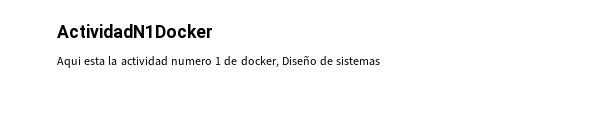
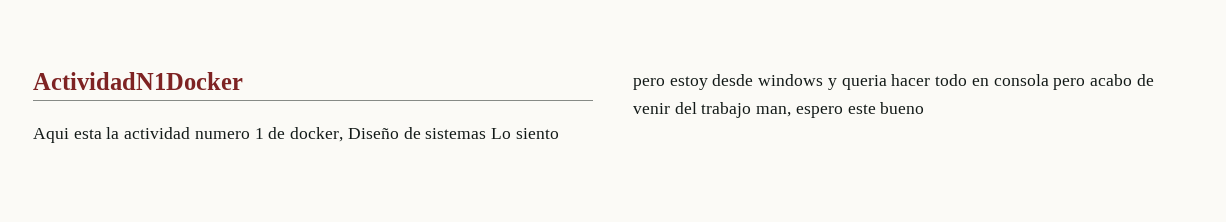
(381, 61) none -> [490,128,559,139] [633,74,1154,90] [633,102,925,118] Lo siento pero estoy desde windows y queria hacer todo en consola pero acabo de venir del trabajo man, espero este bueno

